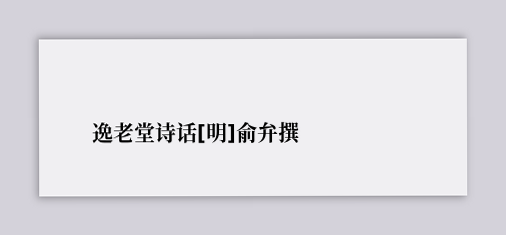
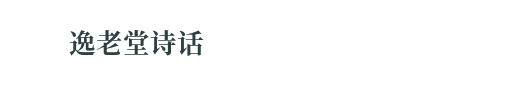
[197,121,301,144] [明]俞弁撰 -> (204, 43) none

